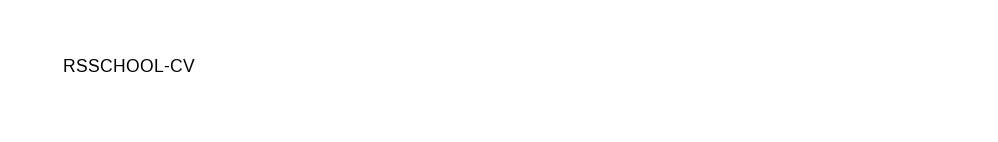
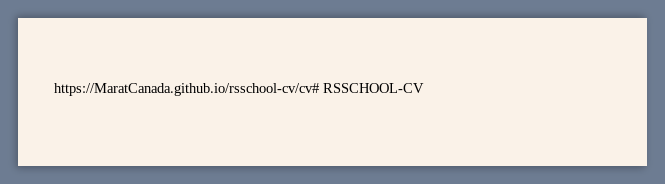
(63, 65) none -> [54,83,319,96] https://MaratCanada.github.io/rsschool-cv/cv#

